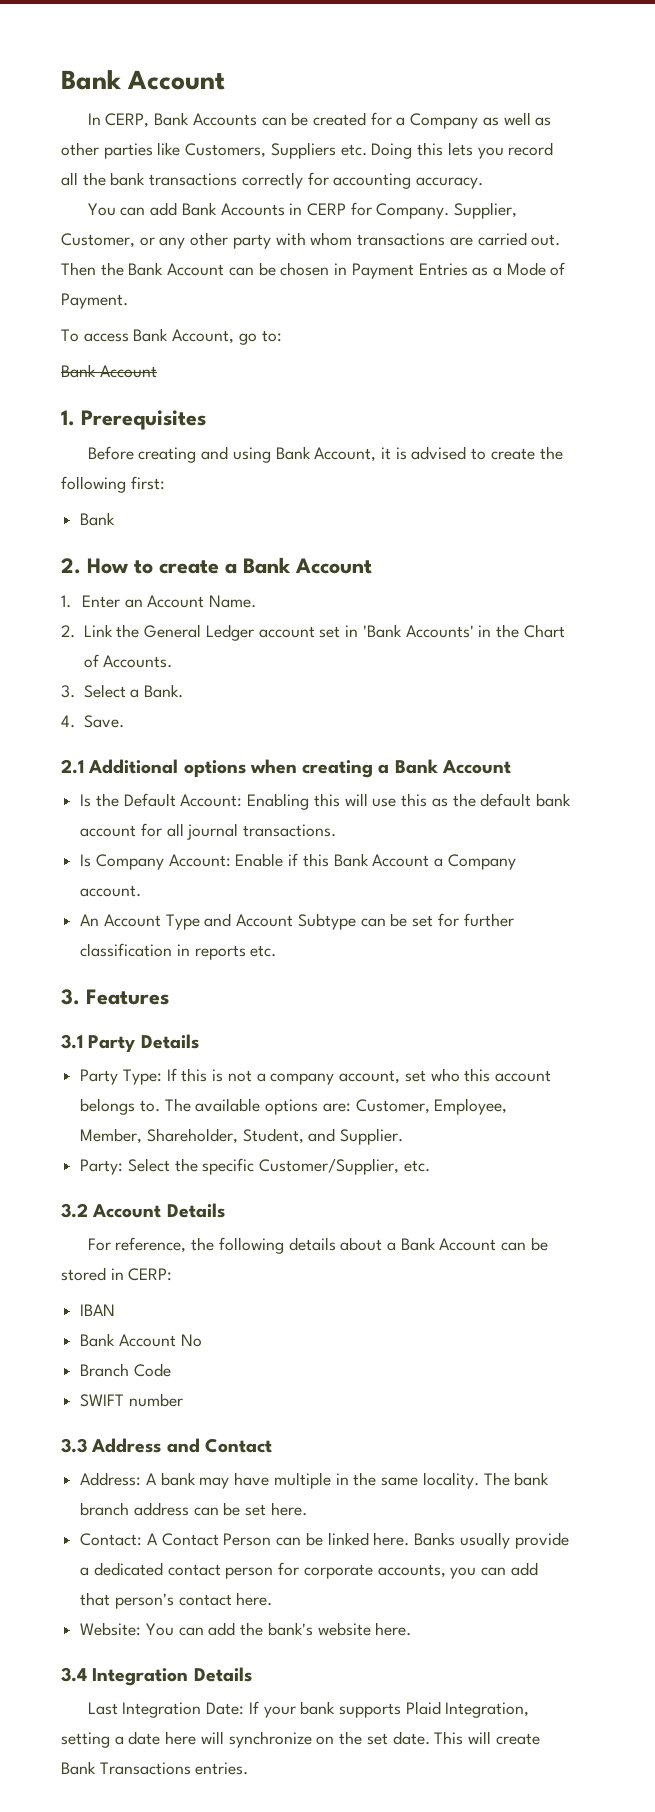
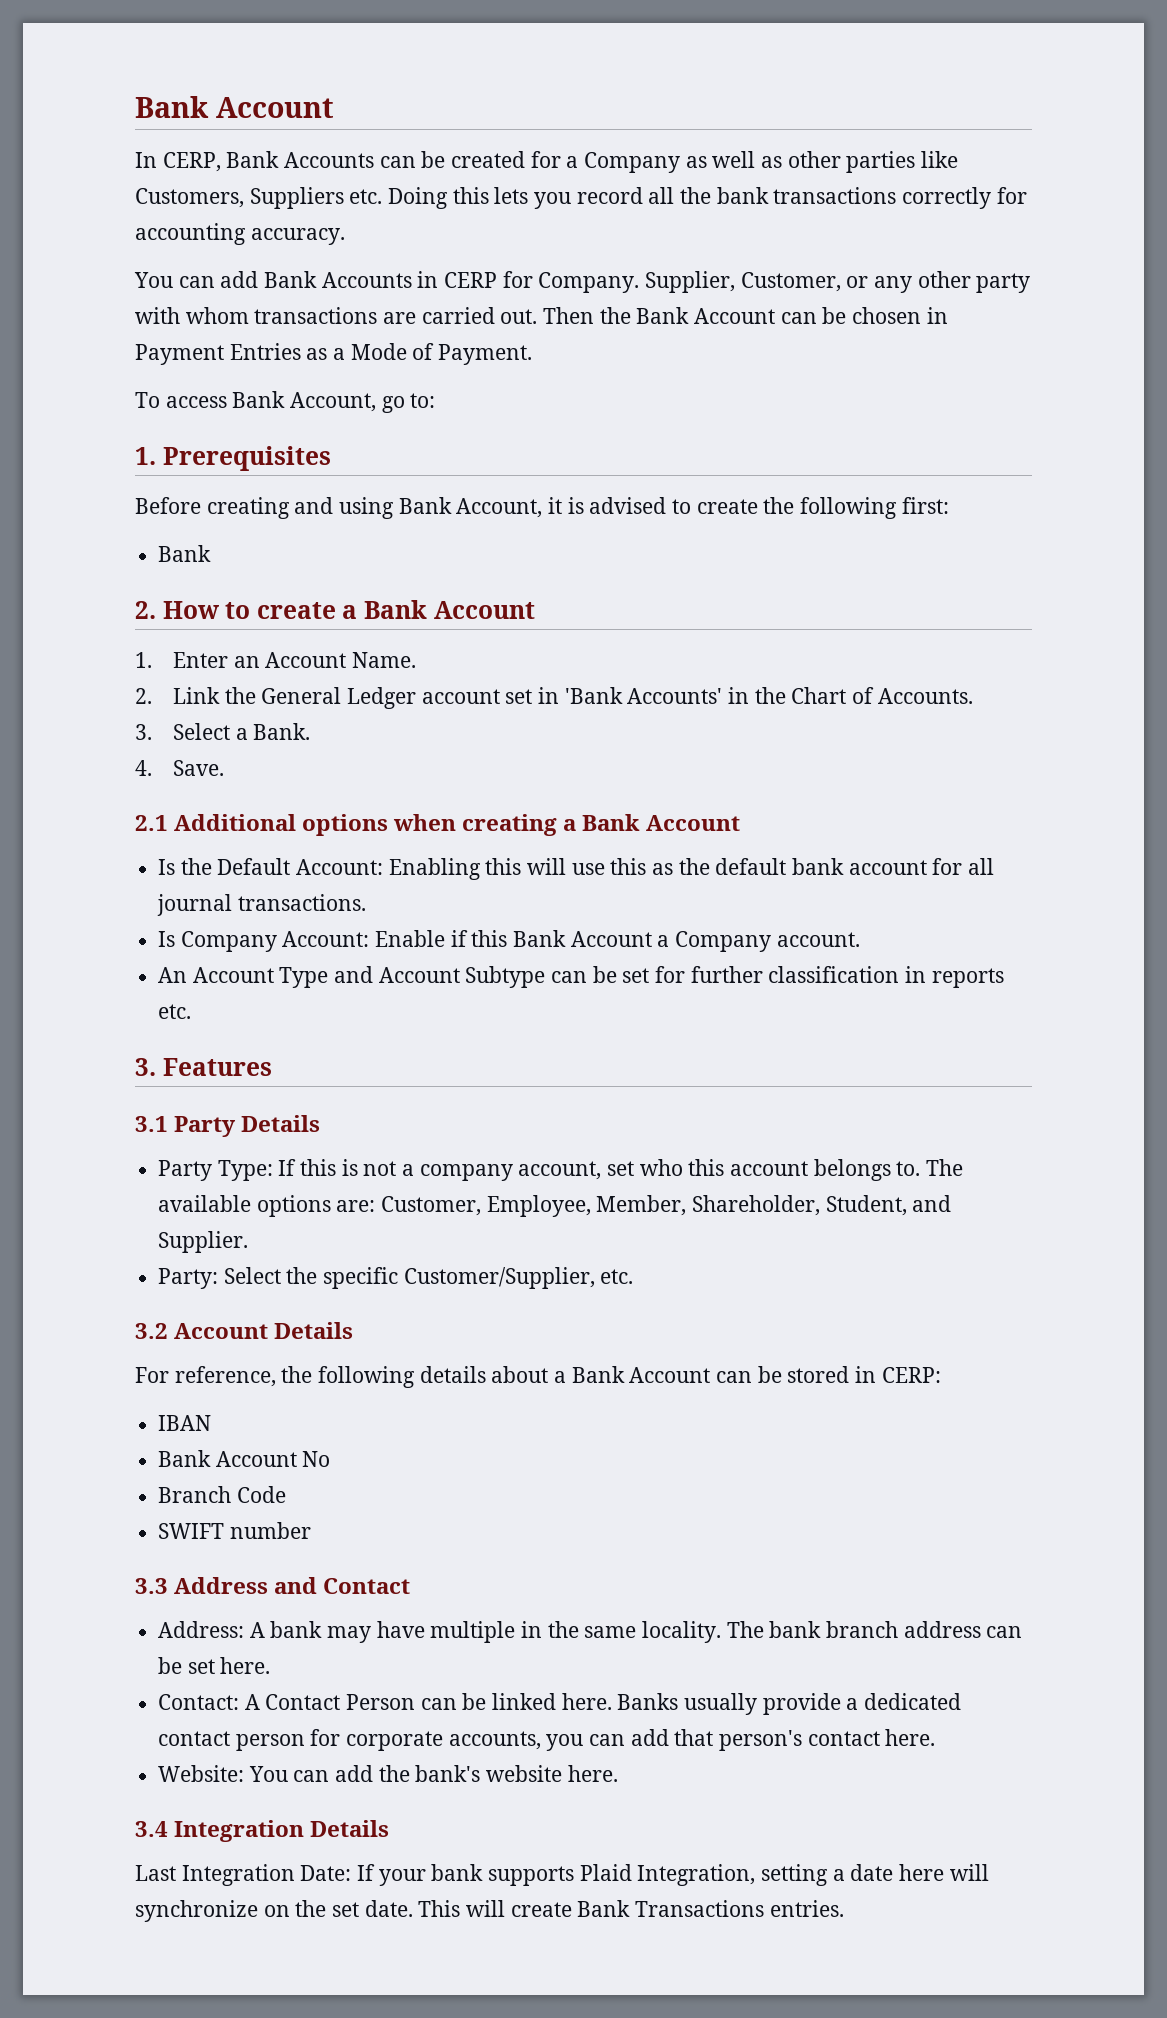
[61,364,157,378] // Bank Account -> (436, 400) none

